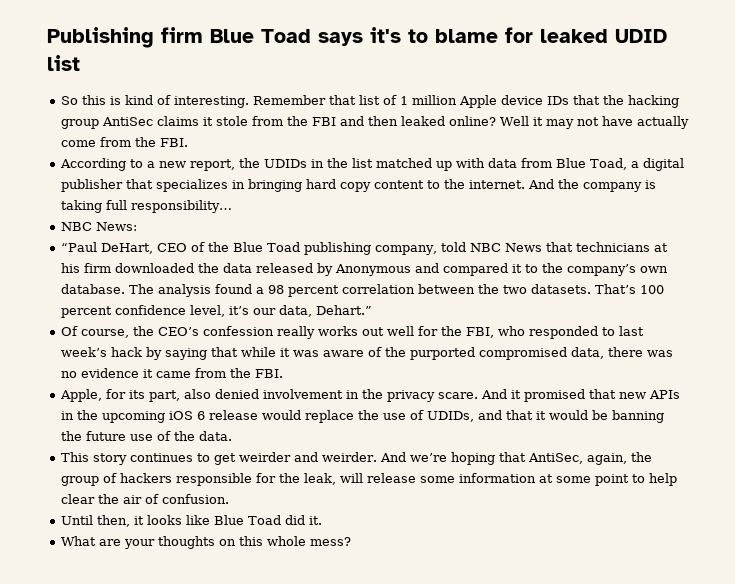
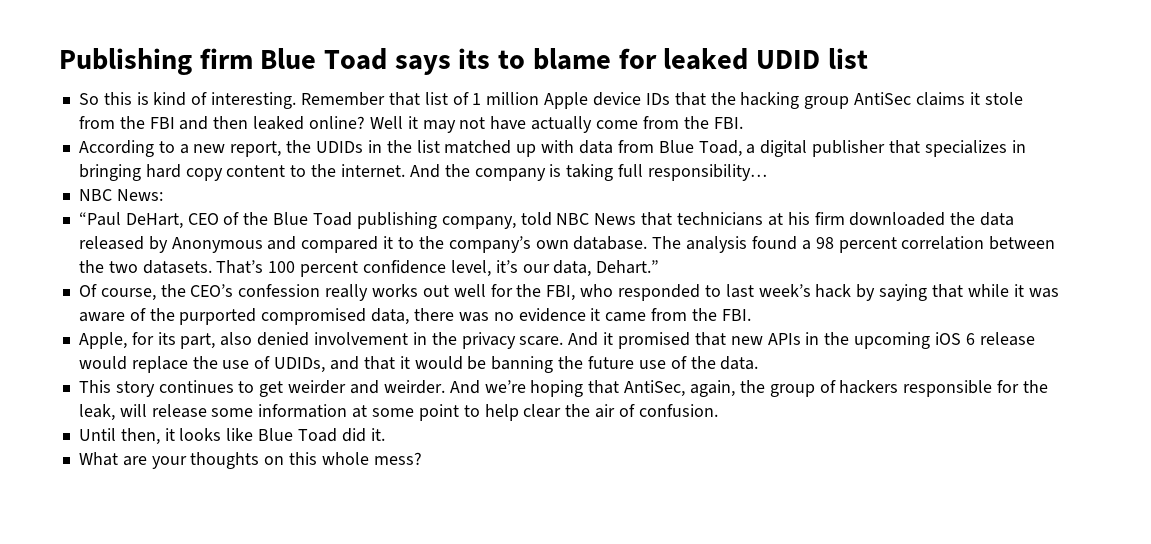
[370,27,401,43] it's -> [458,48,491,69] its

